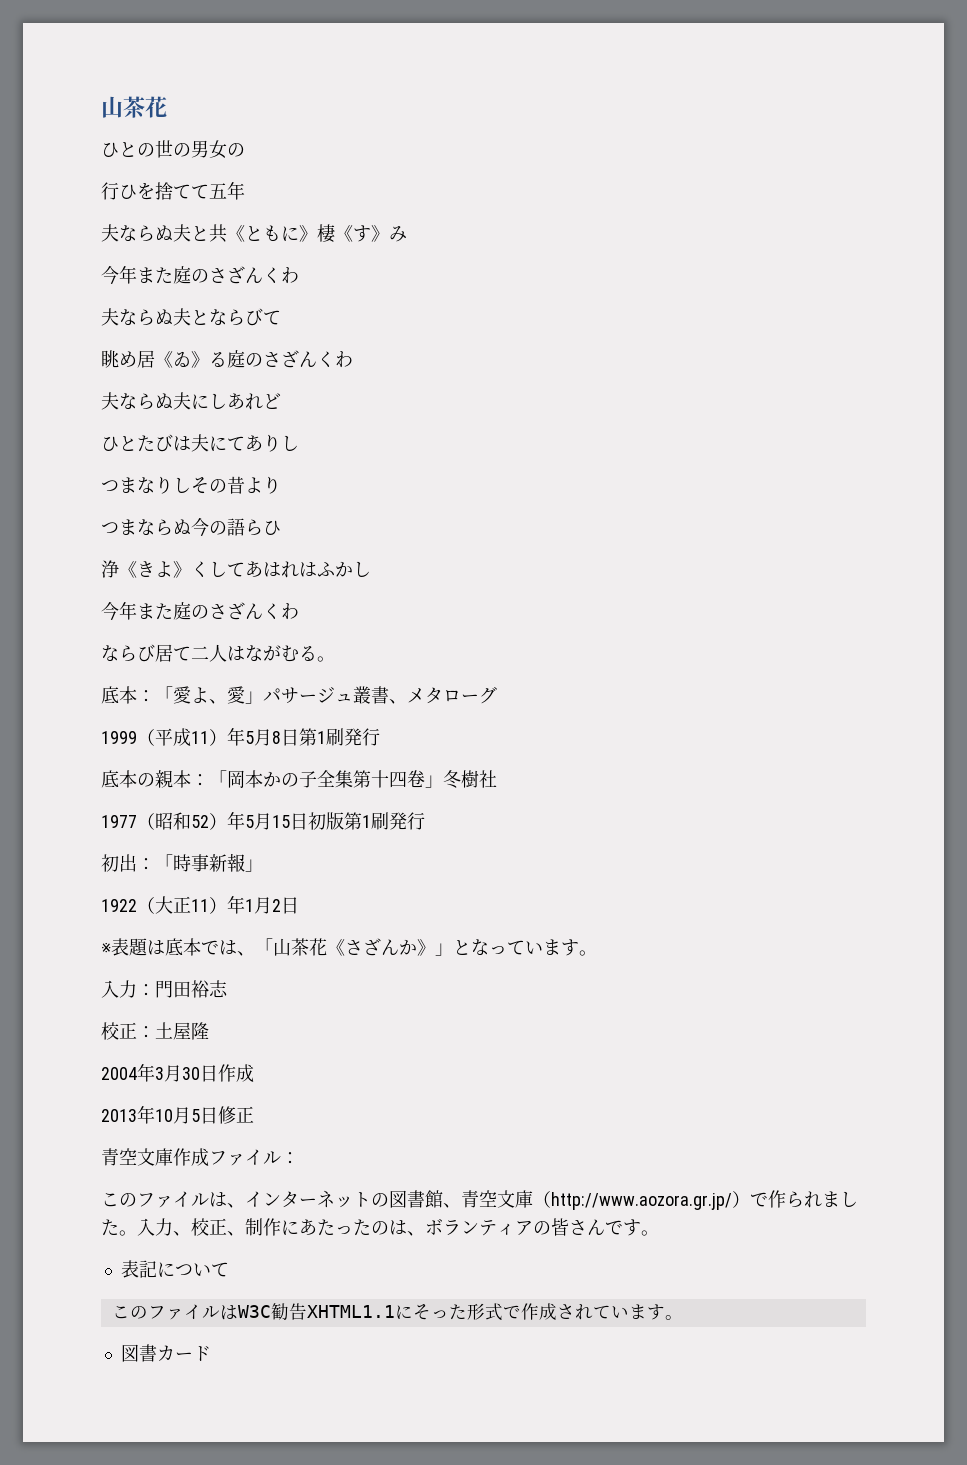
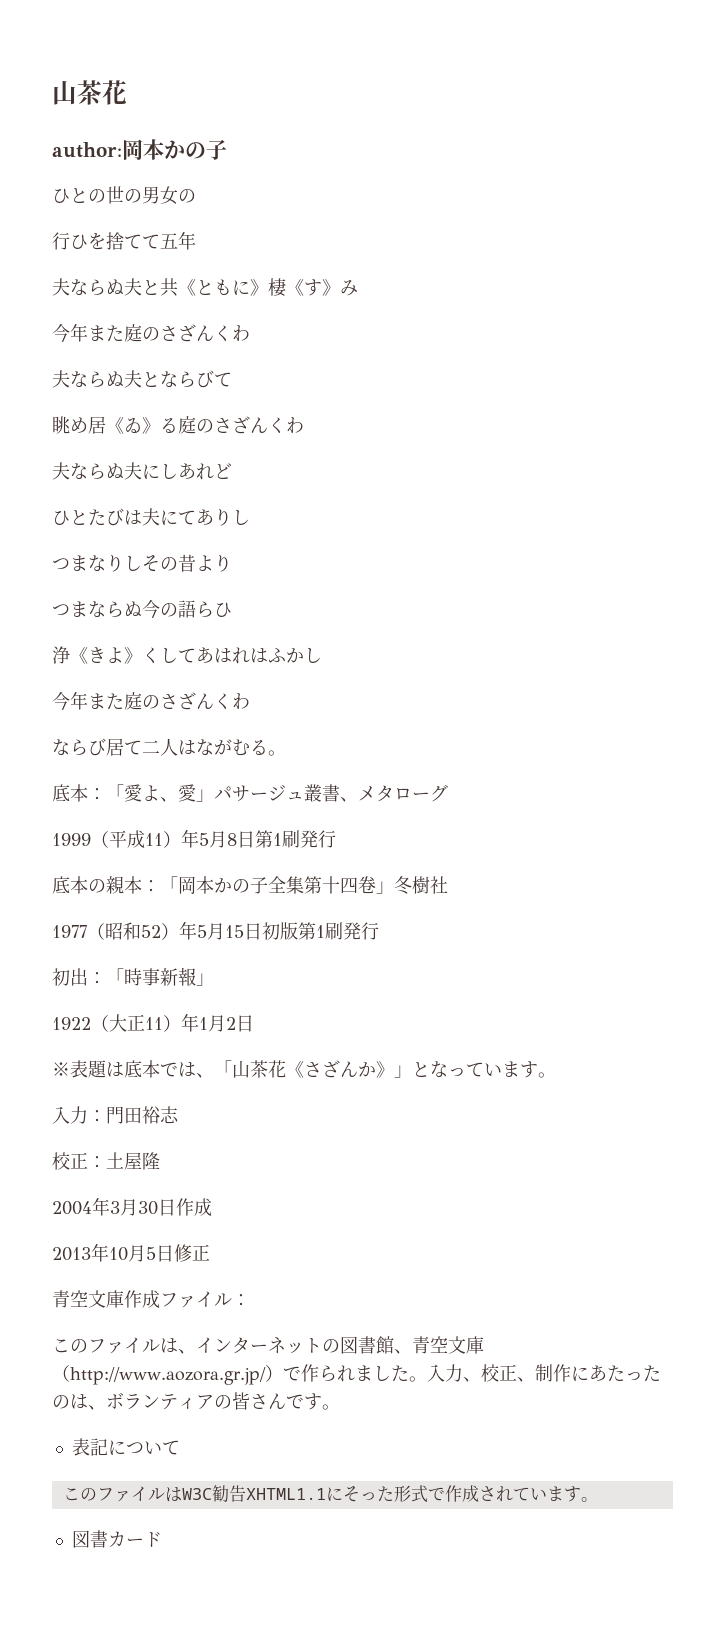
[101,96,167,118] 山茶花 -> [52,80,127,105] [52,139,227,160] 山茶花 // author:岡本かの子

